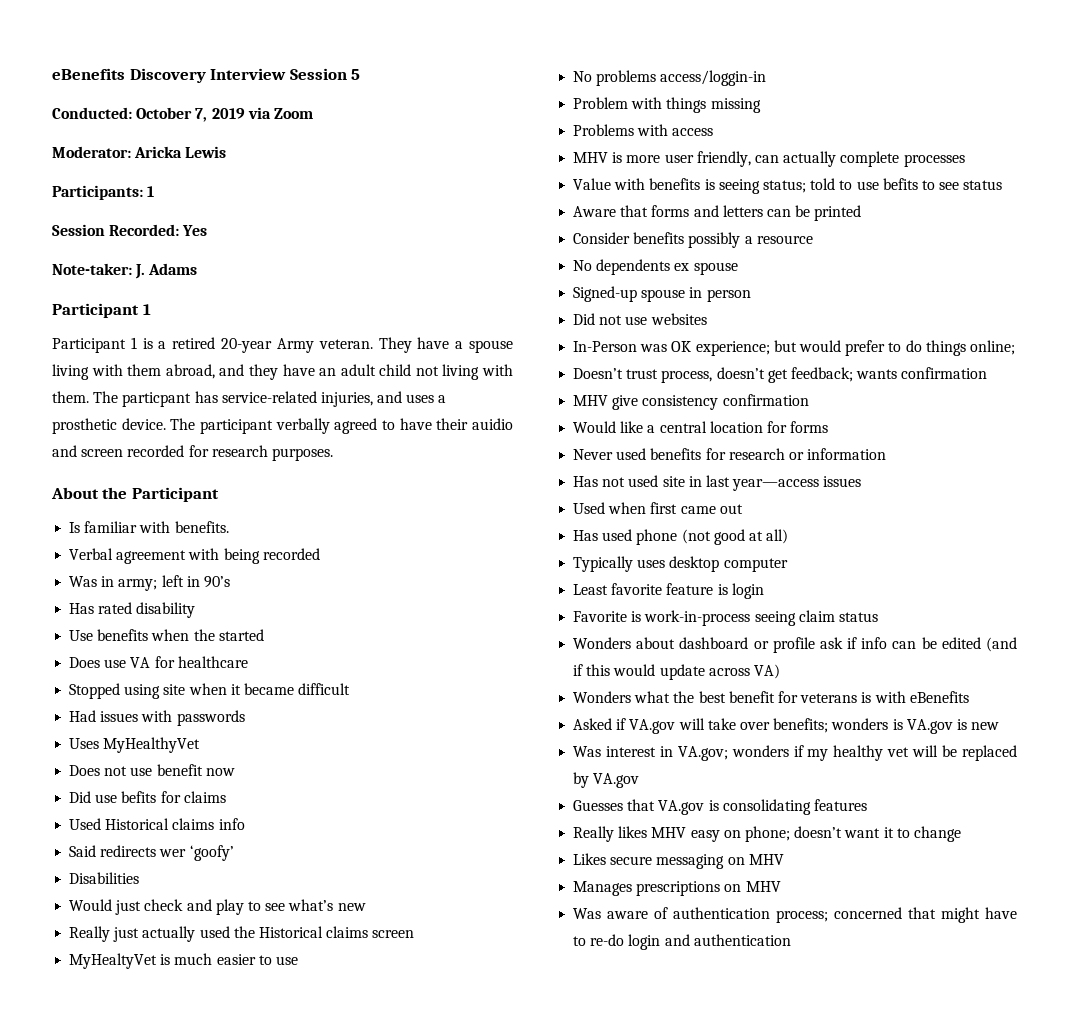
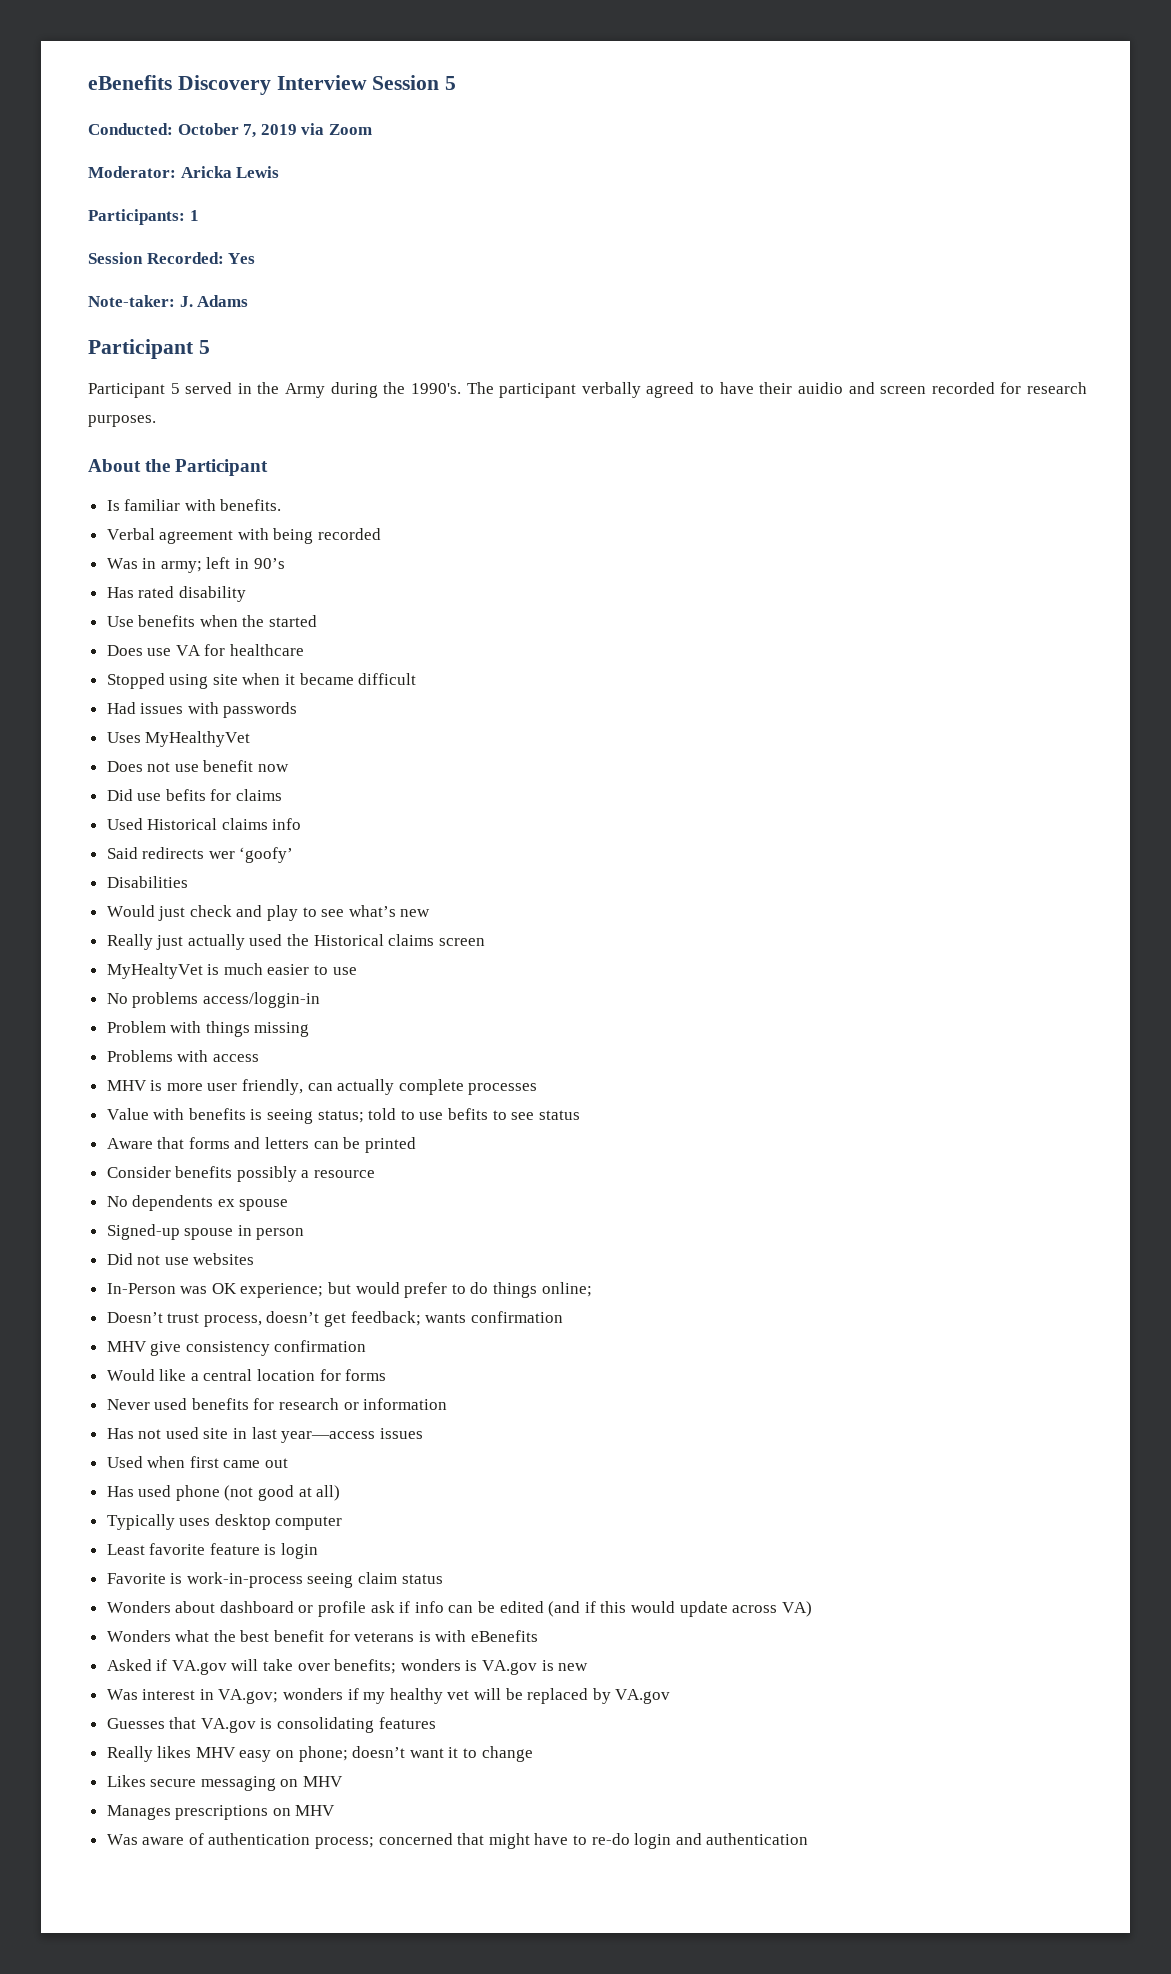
[142,304,151,315] [52,337,513,353] [52,364,513,380] [52,391,447,407] [52,418,166,434] 1 // Participant 1 is a retired 20-year Army veteran. They have a spouse living with them abroad, and they have an adult child not living with them. The particpant has service-related injuries, and uses a prosthetic device. -> [198,340,210,354] [88,382,461,398] 5 // Participant 5 served in the Army during the 1990's.

